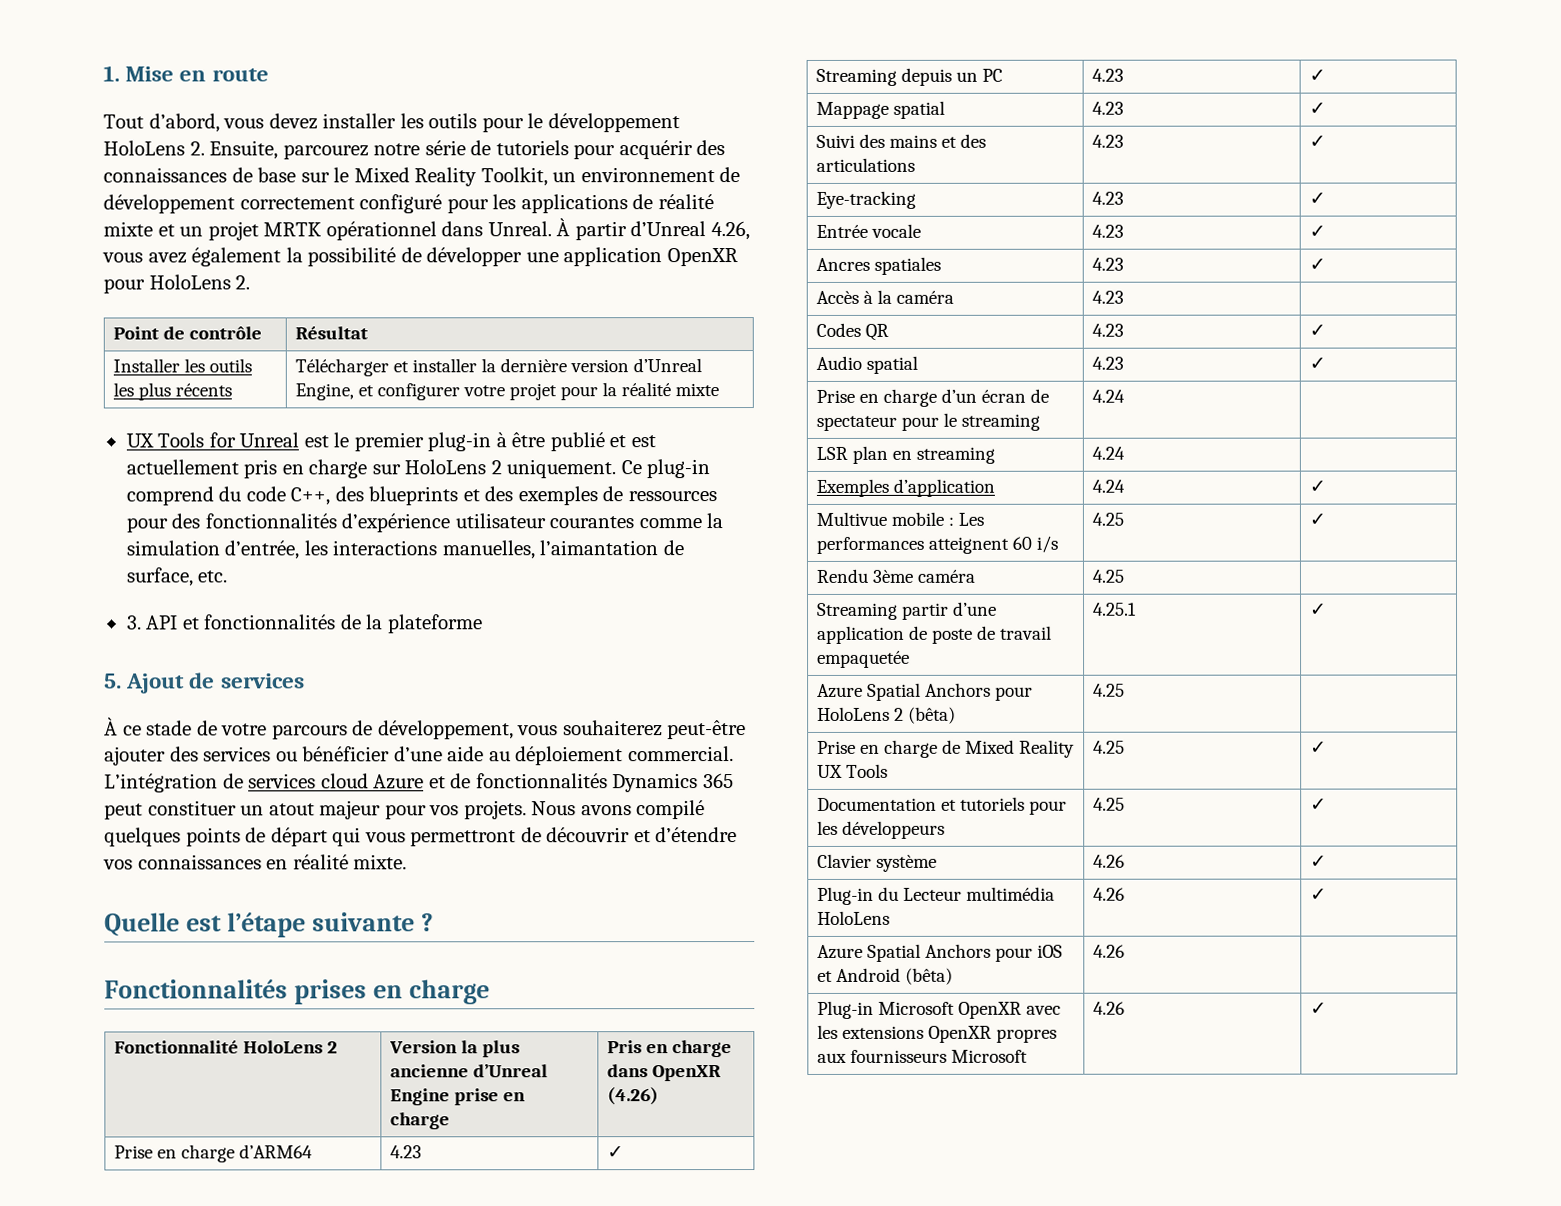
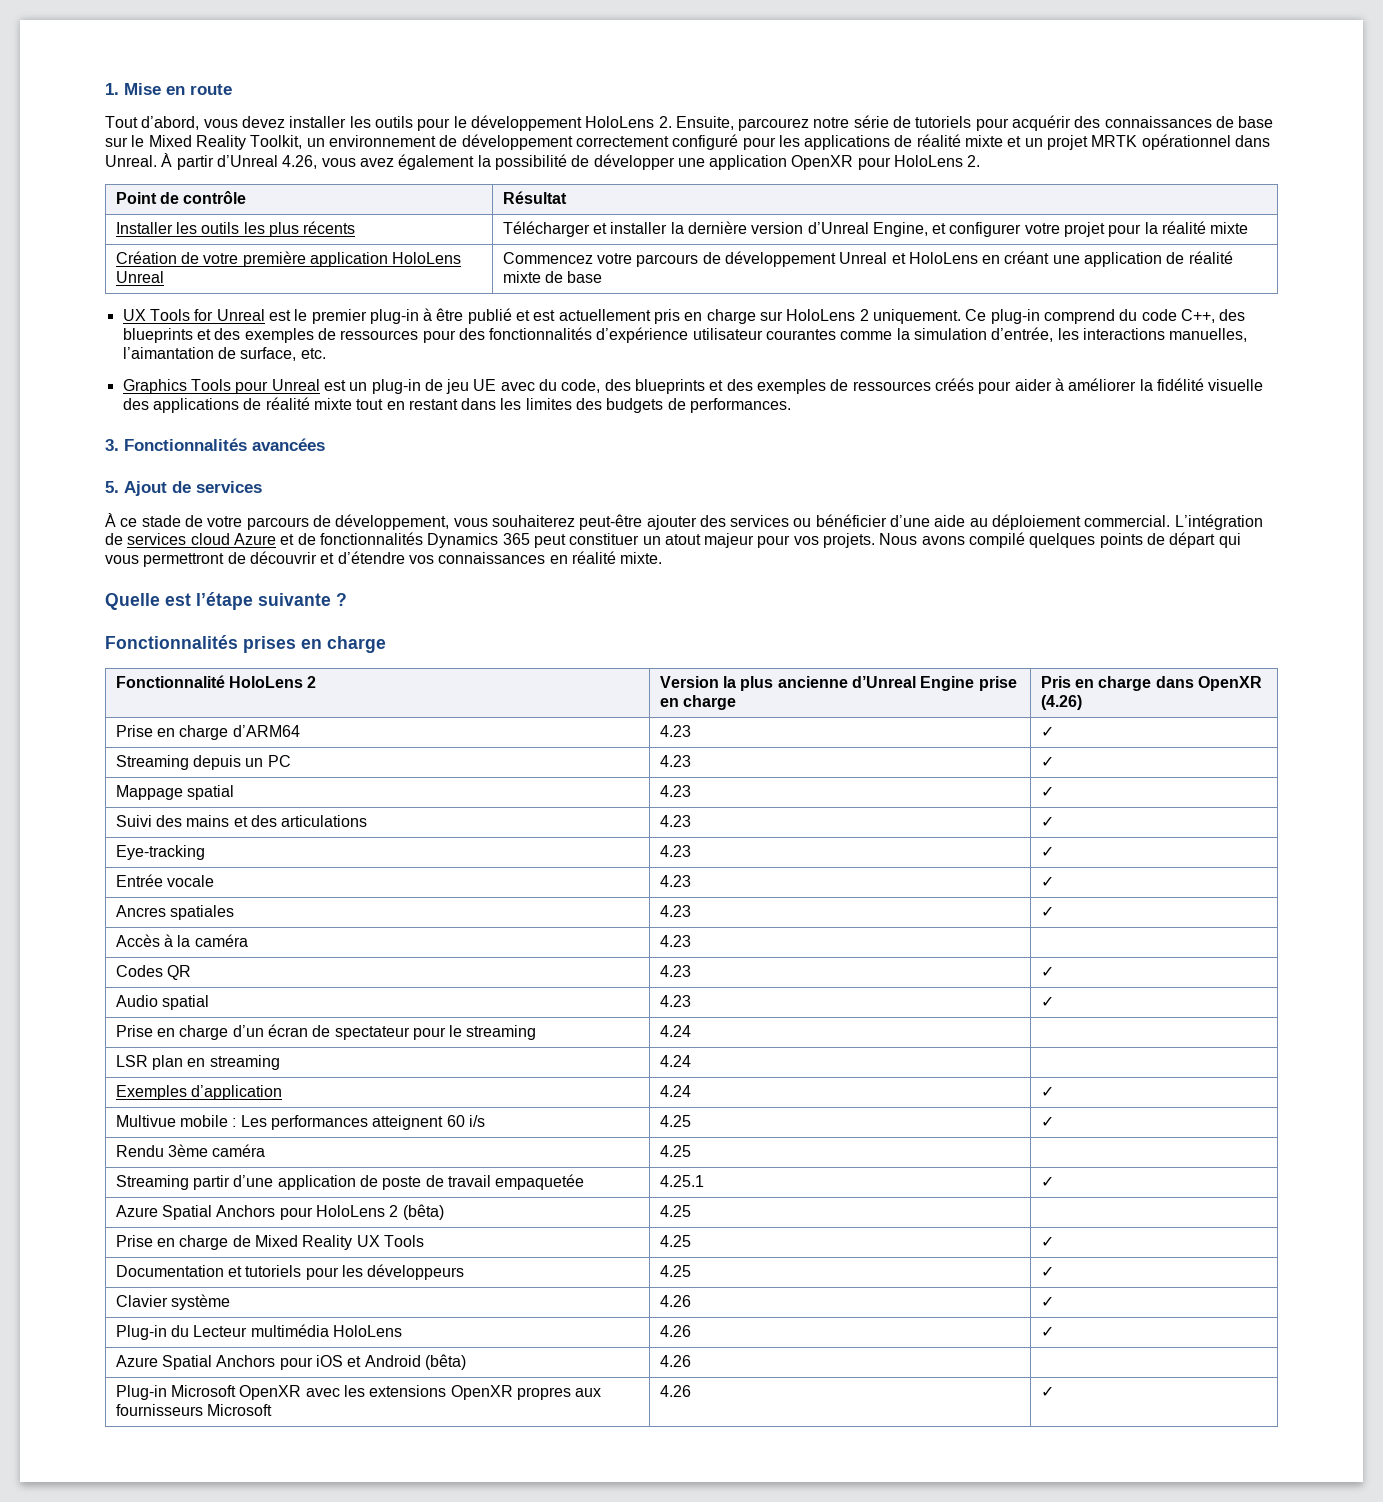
(720, 390) none -> [115,251,462,267] [115,271,164,283] [502,251,1233,267] [502,271,603,283] // Création de votre première application HoloLens Unreal | Commencez votre parcours de développement Unreal et HoloLens en créant une application de réalité mixte de base
[126,614,483,634] 3. API et fonctionnalités de la plateforme -> [122,378,1264,394] [122,397,792,413] [105,438,325,451] Graphics Tools pour Unreal est un plug-in de jeu UE avec du code, des blueprints et des exemples de ressources créés pour aider à améliorer la fidélité visuelle des applications de réalité mixte tout en restant dans les limites des budgets de performances. // 3. Fonctionnalités avancées

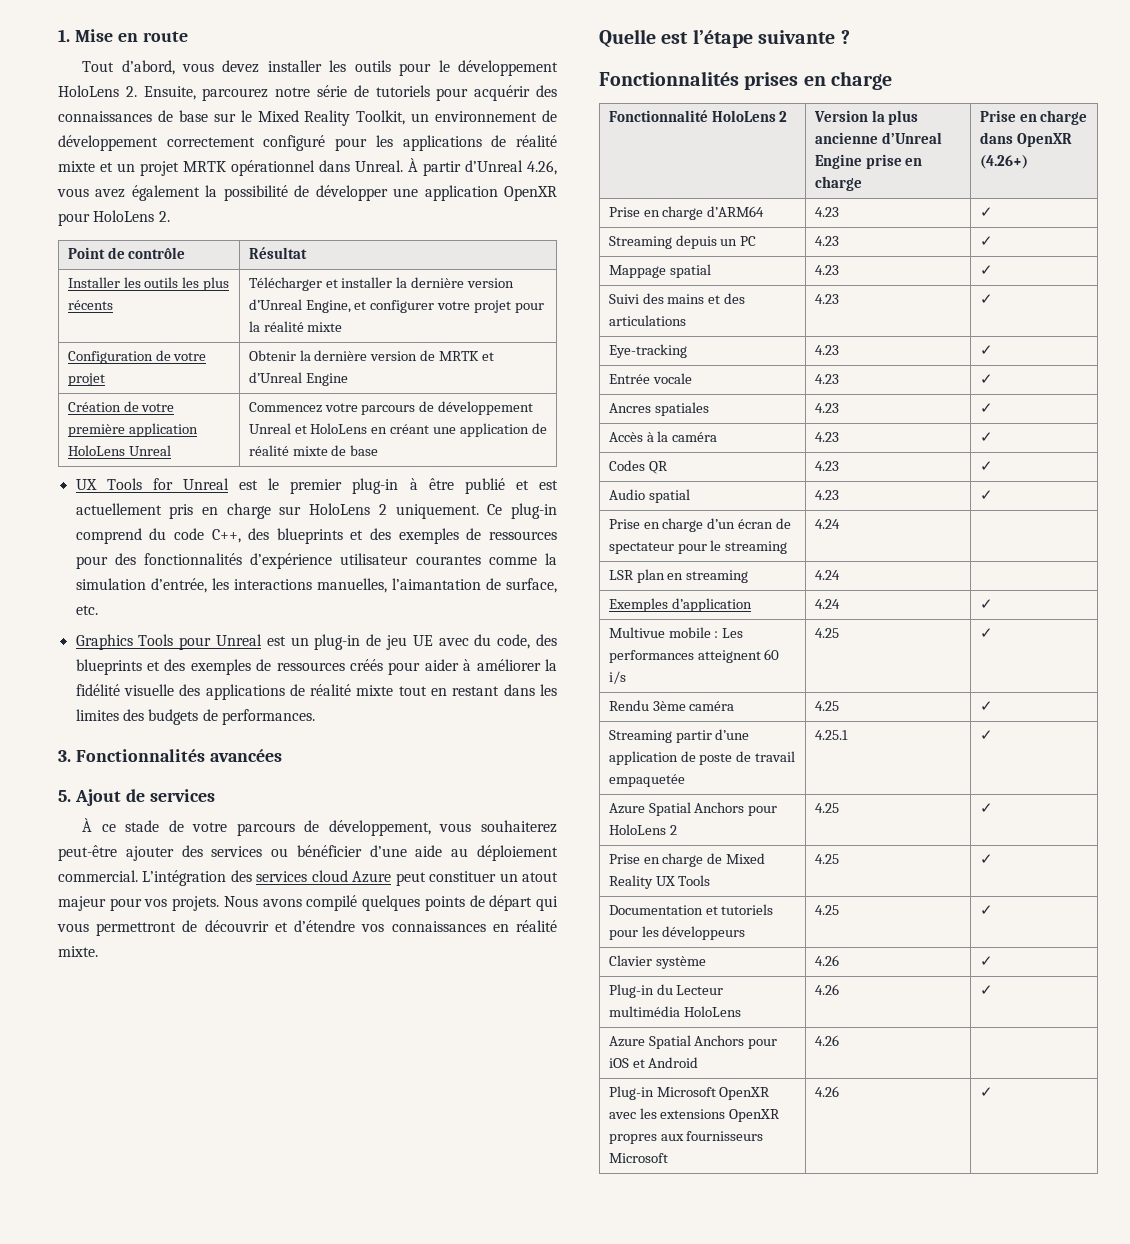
(1249, 228) none -> [67,350,207,364] [67,373,105,386] [248,350,495,361] [248,372,348,386] // Configuration de votre projet | Obtenir la dernière version de MRTK et d’Unreal Engine
[105,533,123,545] de -> [230,870,252,882] des
[280,532,530,548] et de fonctionnalités Dynamics 365 -> (392, 877) none
[1040,676,1071,688] Pris -> [979,110,1016,122] Prise
[1040,695,1082,710] (4.26) -> [979,155,1028,169] (4.26+)
(691, 941) none -> [979,432,993,442] ✓
(691, 1151) none -> [979,701,993,711] ✓
[402,1204,444,1220] [659,1205,691,1217] (bêta) | 4.25 | -> [814,803,839,813] [979,803,993,813] | 4.25 | ✓
[424,1354,466,1370] (bêta) -> (699, 1062) none

